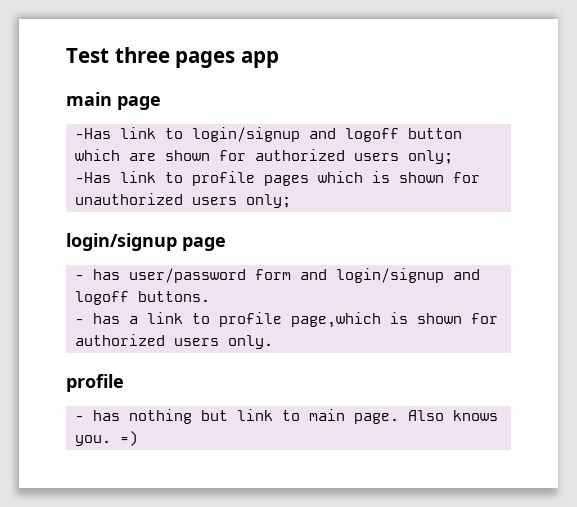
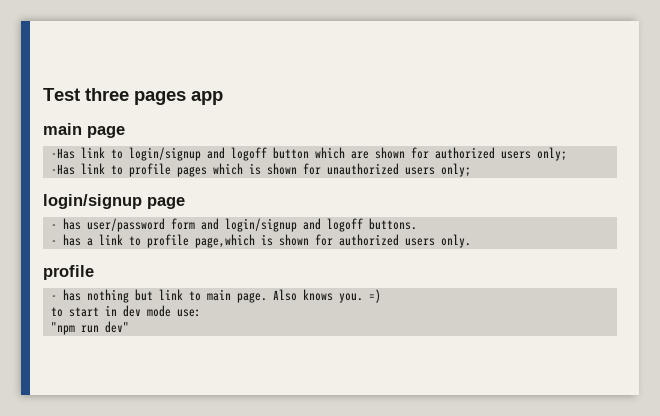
(138, 438) none -> [50,305,201,317] [50,321,129,335] // to start in dev mode use: // "npm run dev"

